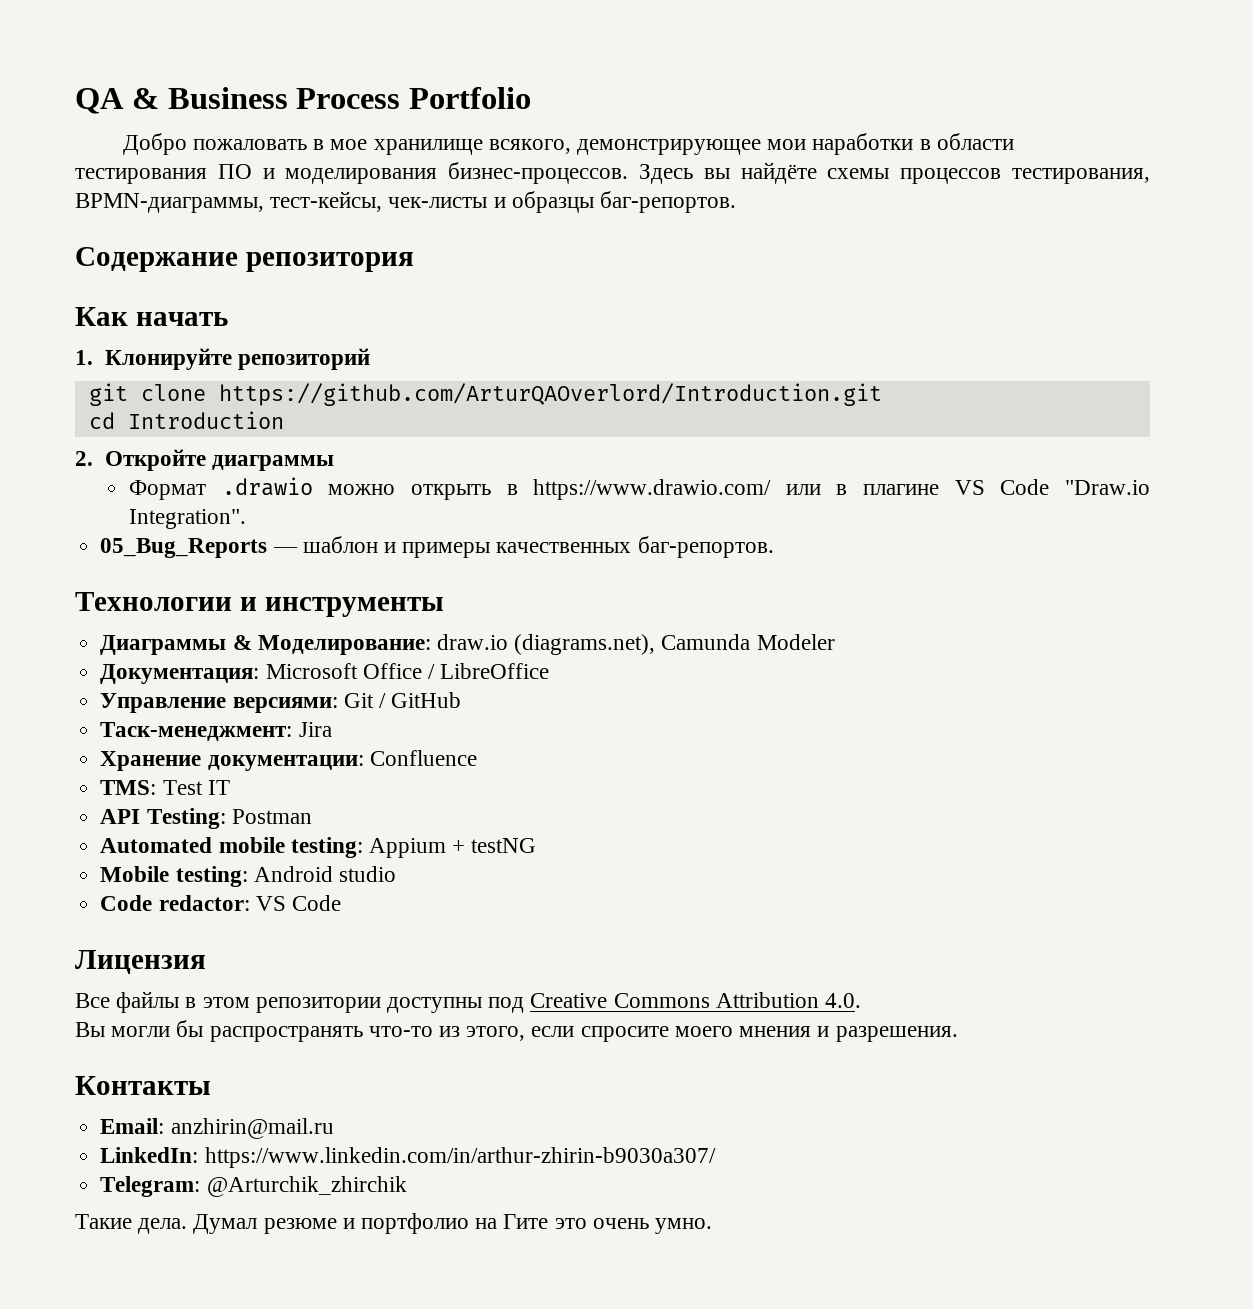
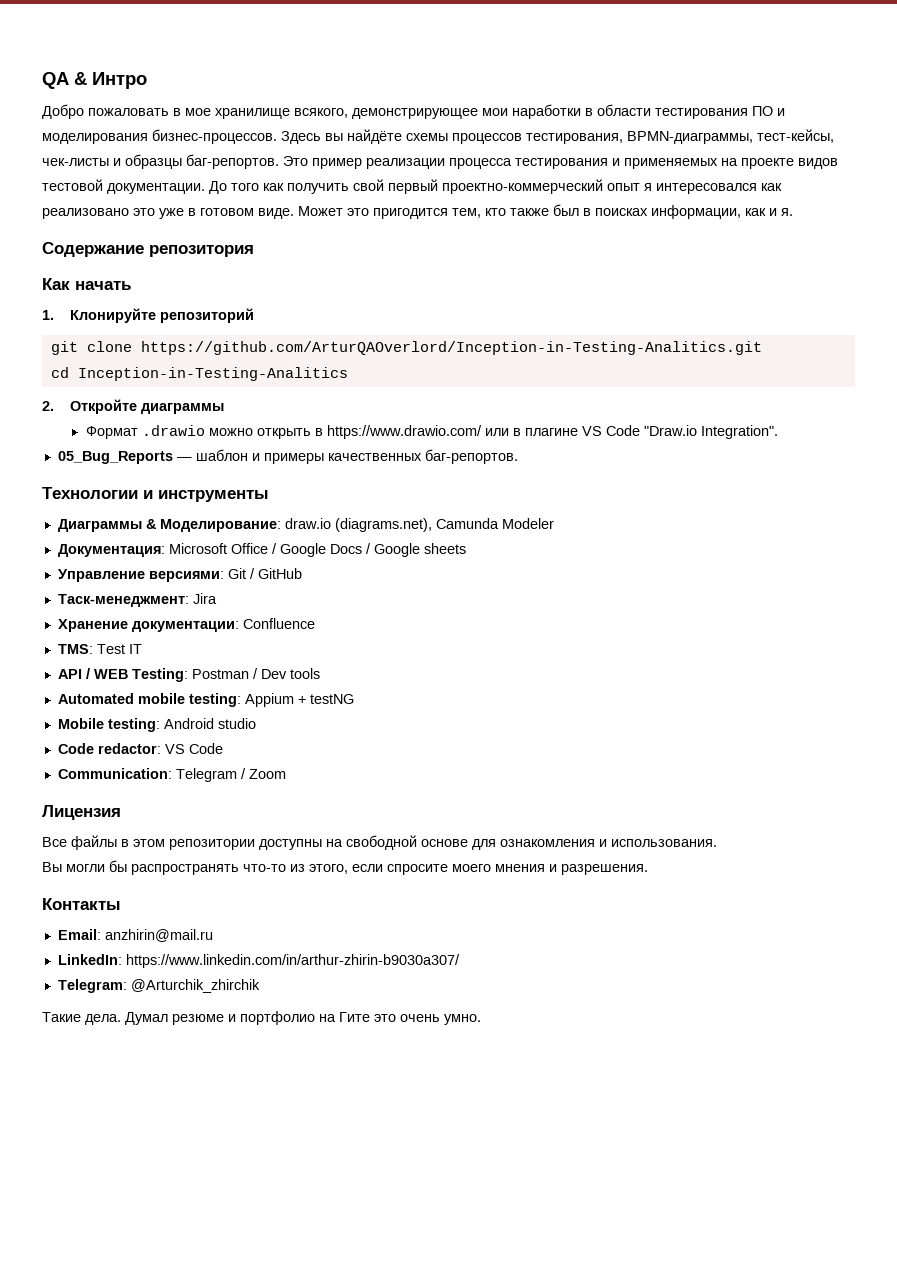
[167,87,532,109] Business Process Portfolio -> [92,72,147,89] Интро
(737, 202) none -> [283,156,838,169] [42,179,782,194] [42,204,793,219] Это пример реализации процесса тестирования и применяемых на проекте видов тестовой документации. До того как получить свой первый проектно-коммерческий опыт я интересовался как реализовано это уже в готовом виде. Может это пригодится тем, кто также был в поисках информации, как и я.
[218,383,882,406] https://github.com/ArturQAOverlord/Introduction.git -> [140,341,762,355] https://github.com/ArturQAOverlord/Inception-in-Testing-Analitics.git
[127,411,284,429] Introduction -> [77,367,348,381] Inception-in-Testing-Analitics
[440,663,550,679] LibreOffice -> [279,543,466,557] Google Docs / Google sheets
(141, 816) none -> [85,668,128,679] / WEB
(312, 816) none -> [252,668,320,679] / Dev tools
(341, 903) none -> [57,768,286,782] // Communication: Telegram / Zoom
[488,992,862,1013] под Creative Commons Attribution 4.0. -> [326,835,717,850] на свободной основе для ознакомления и использования.

